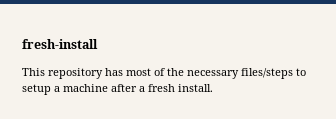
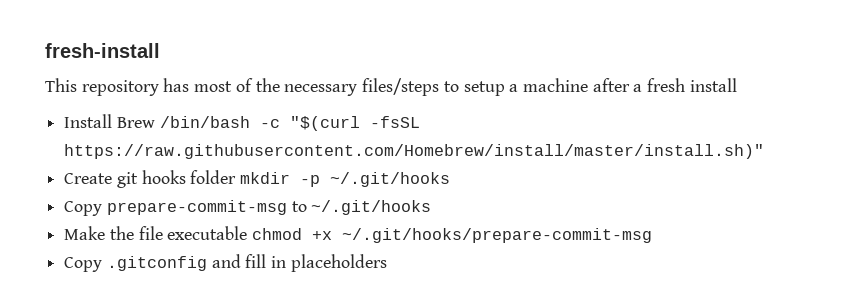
[178,84,213,92] install. -> [689,78,737,92] [64,114,420,131] [64,144,765,159] [64,170,451,188] [64,200,432,216] [64,226,653,243] [64,254,387,272] install // Install Brew /bin/bash -c "$(curl -fsSL https://raw.githubusercontent.com/Homebrew/install/master/install.sh)" // Create git hooks folder mkdir -p ~/.git/hooks // Copy prepare-commit-msg to ~/.git/hooks // Make the file executable chmod +x ~/.git/hooks/prepare-commit-msg // Copy .gitconfig and fill in placeholders

